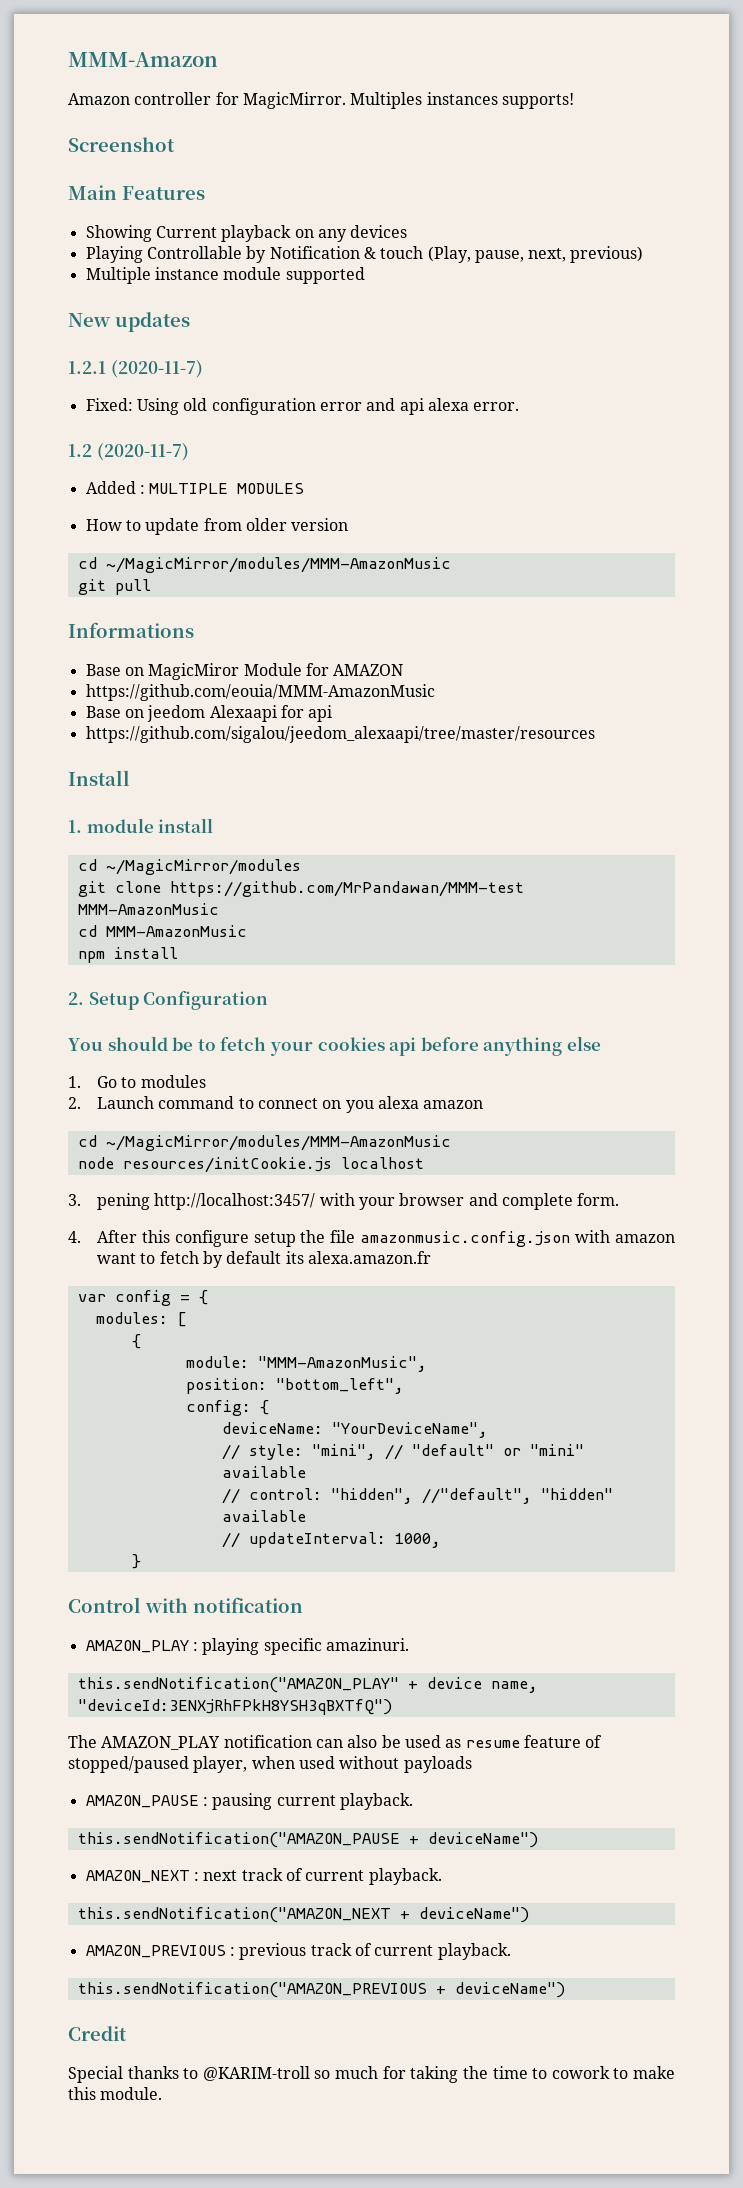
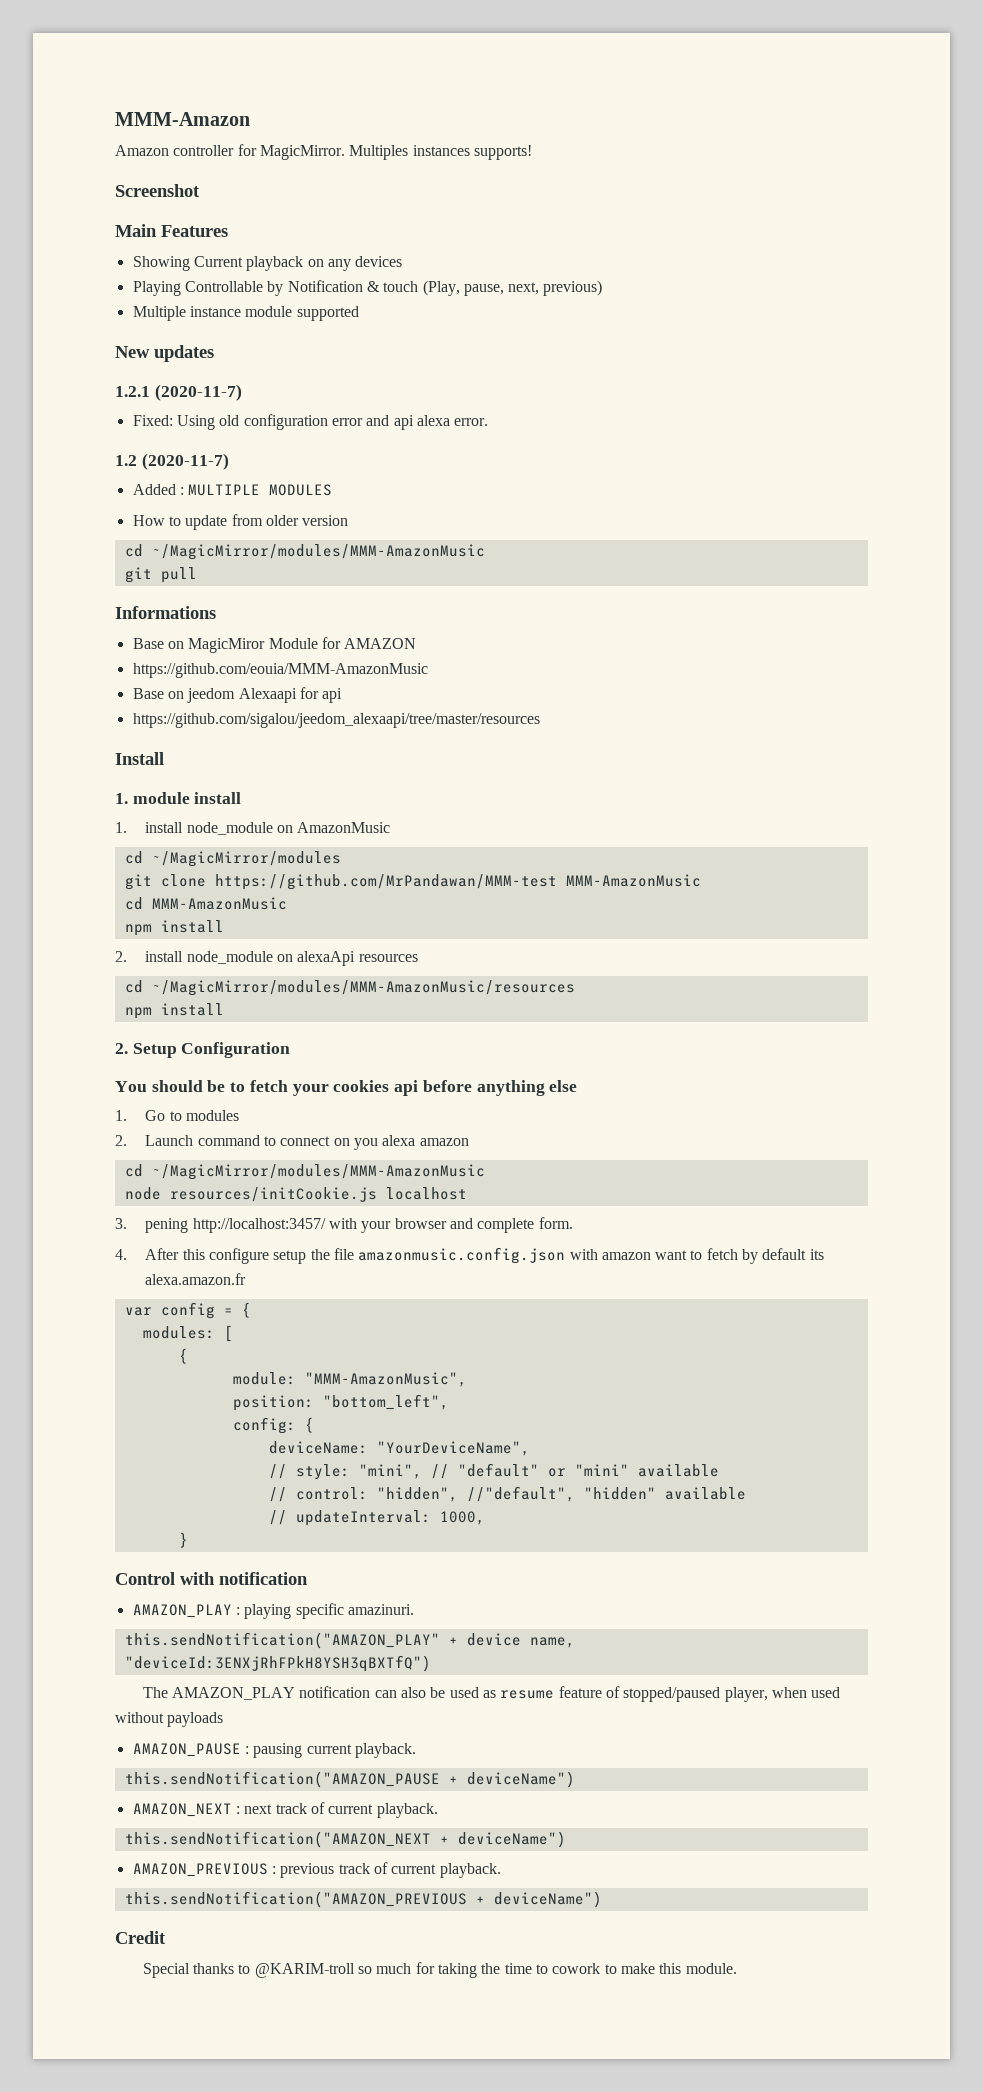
(214, 825) none -> [115,822,391,835] // 1. install node_module on AmazonMusic
(178, 953) none -> [115,951,418,966] [124,980,575,996] [124,1003,224,1019] // 2. install node_module on alexaApi resources // cd ~/MagicMirror/modules/MMM-AmazonMusic/resources // npm install

